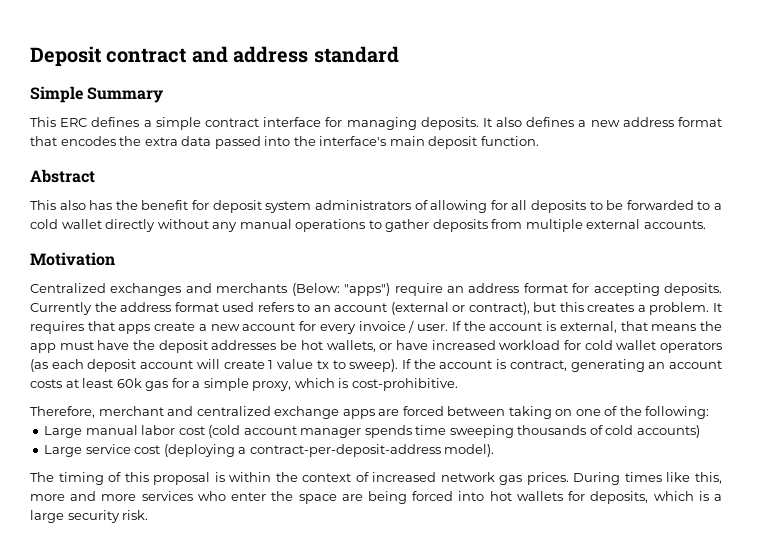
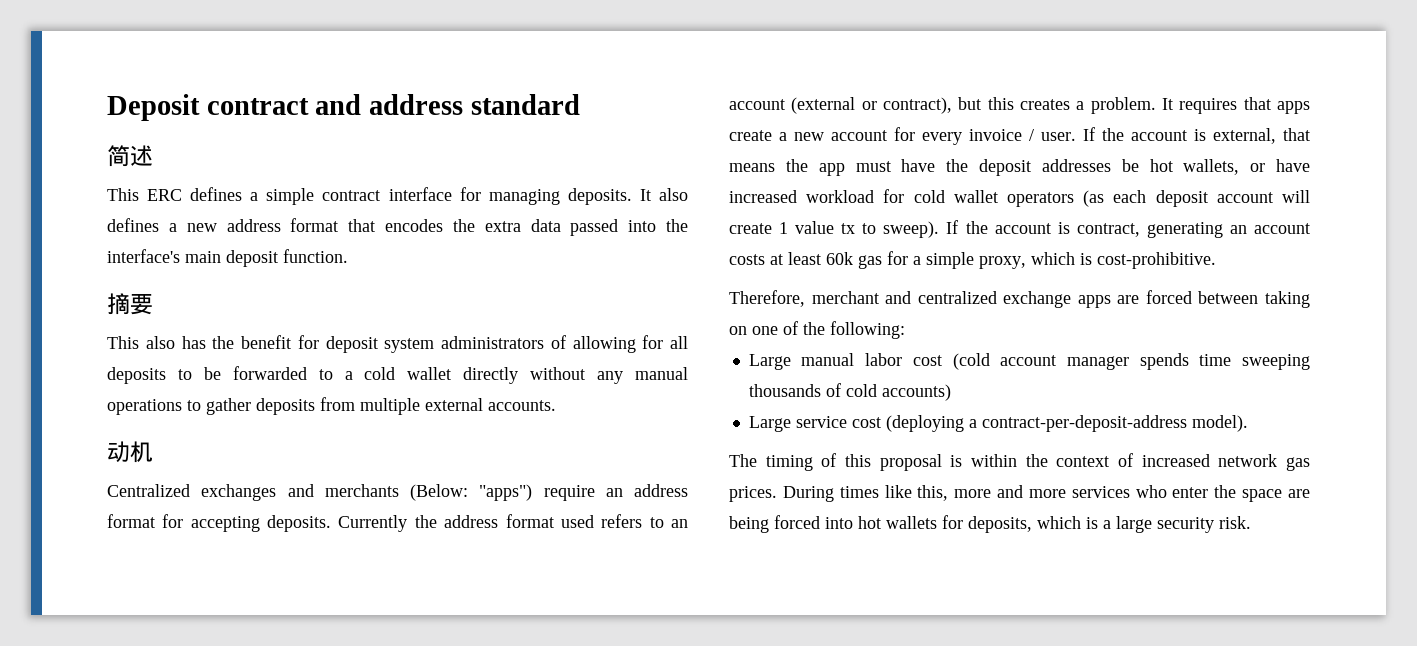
[30,86,164,103] Simple Summary -> [107,145,153,167] 简述
[30,169,95,183] Abstract -> [107,293,153,315] 摘要
[30,252,115,266] Motivation -> [107,441,153,463] 动机

